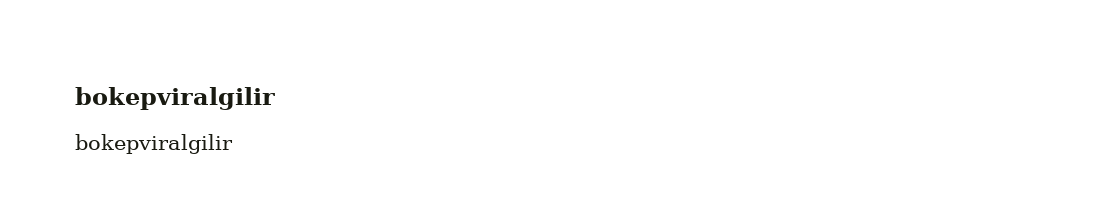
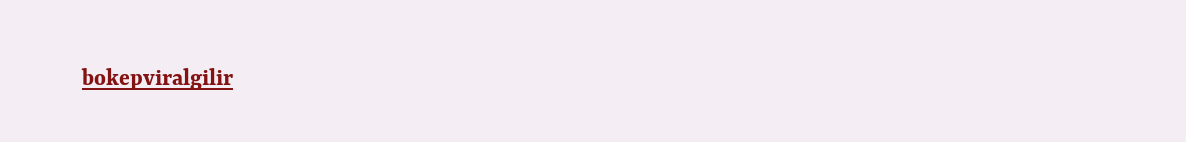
[75,87,275,110] [75,134,233,154] bokepviralgilir // bokepviralgilir -> [81,68,233,90] bokepviralgilir

